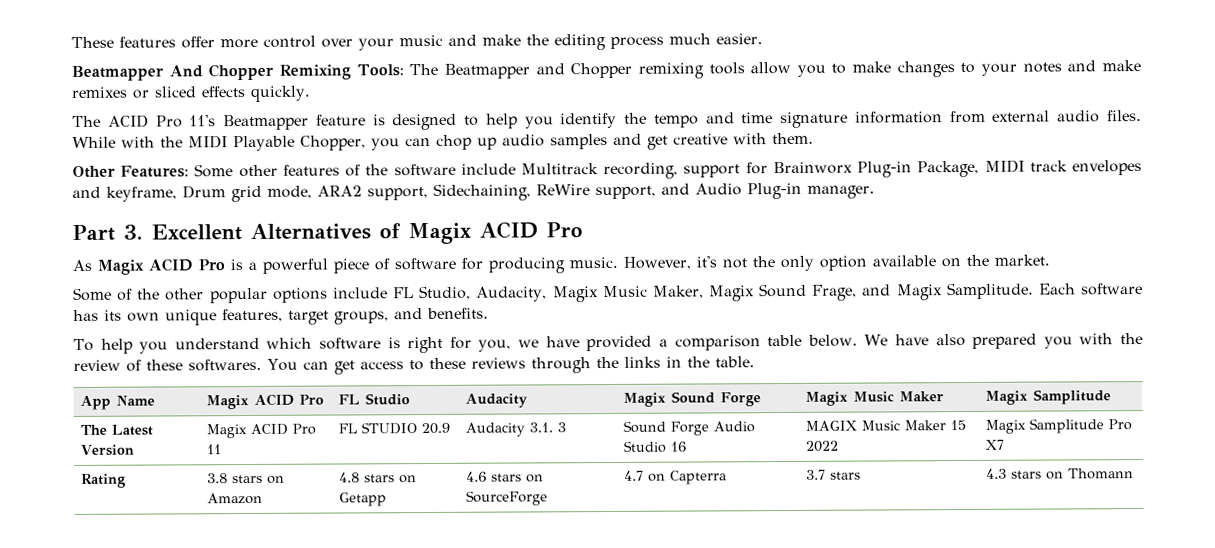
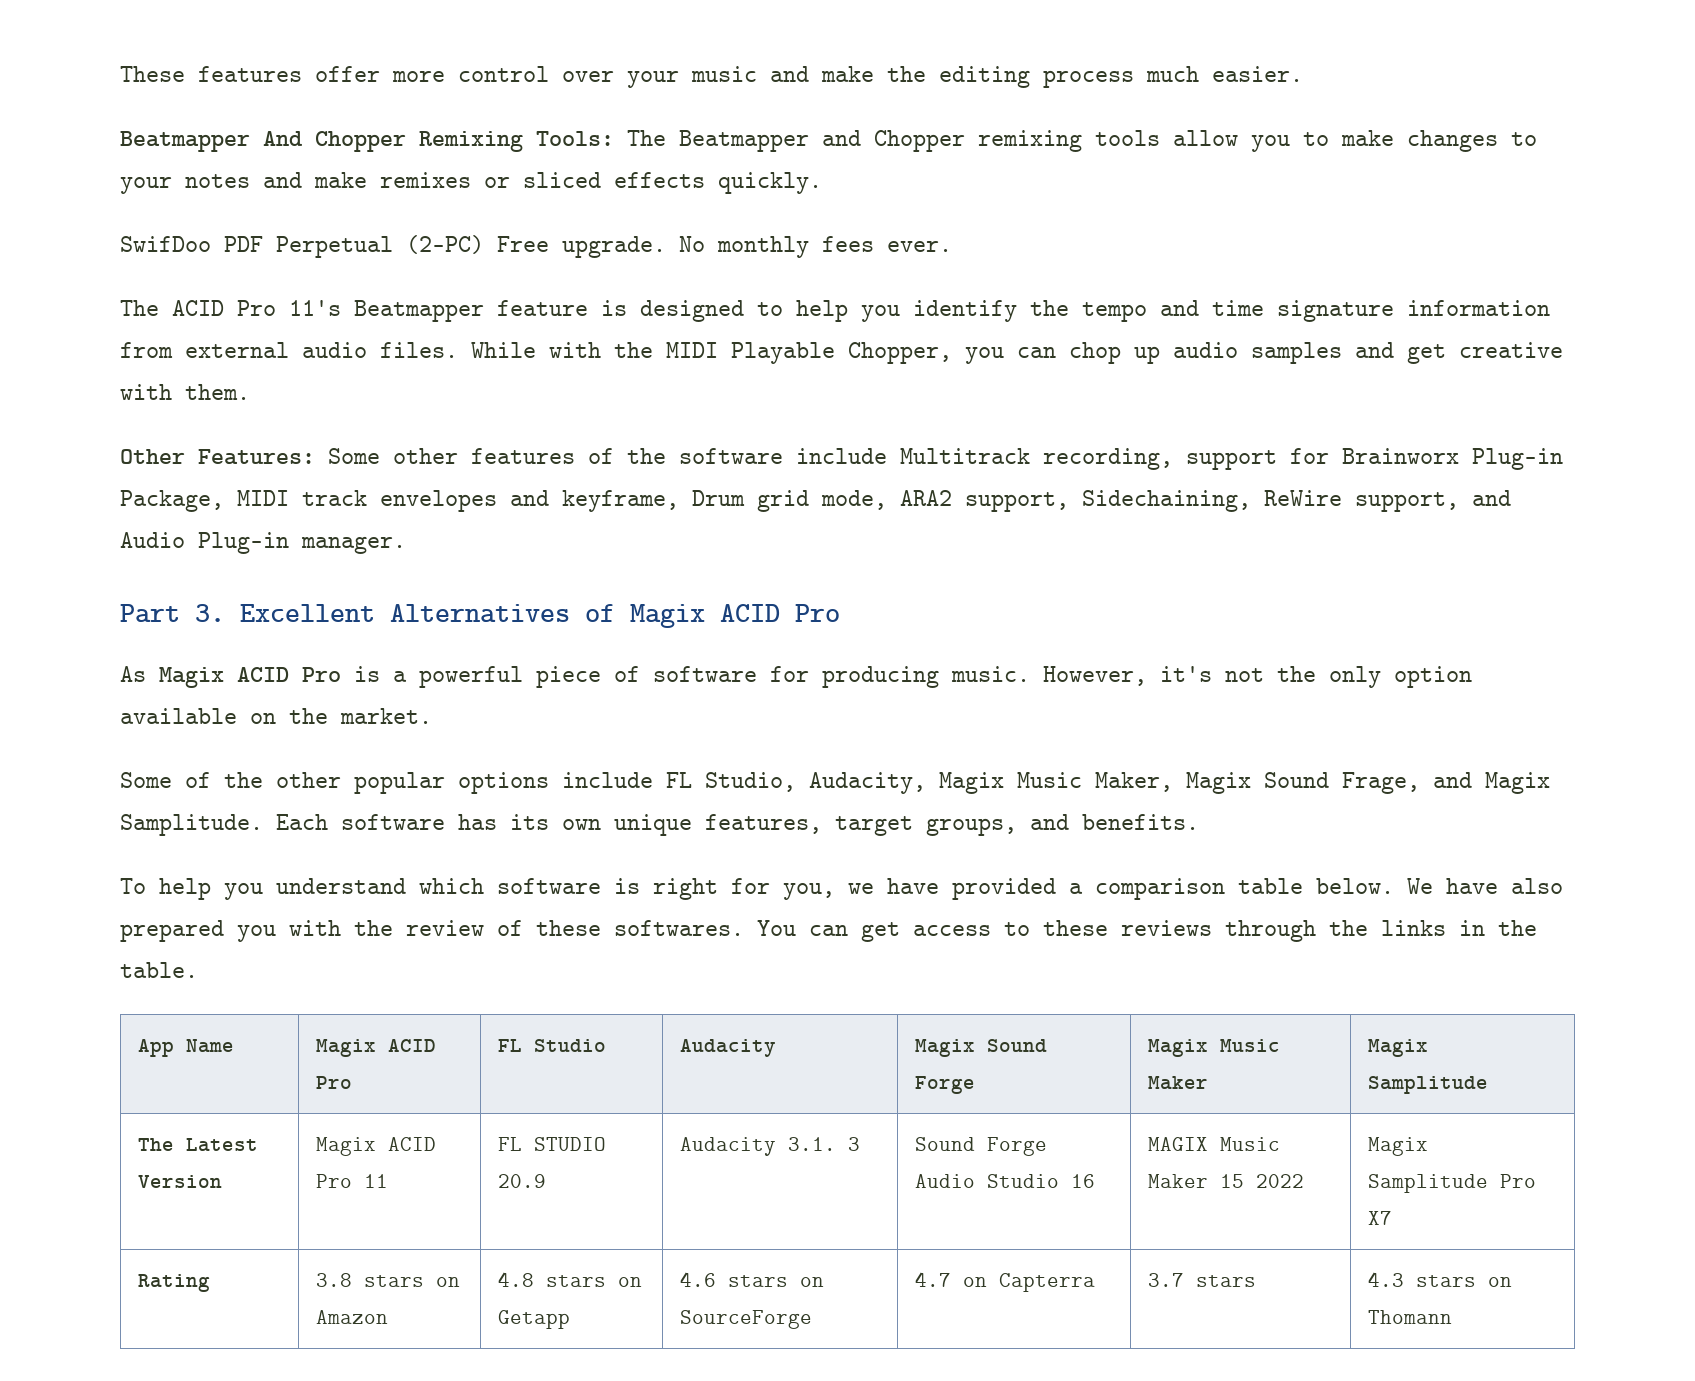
(311, 93) none -> [120,235,952,258] // SwifDoo PDF Perpetual (2-PC) Free upgrade. No monthly fees ever.

